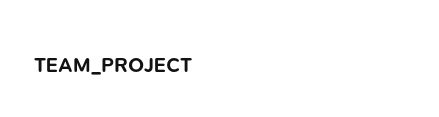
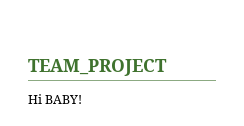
(192, 66) none -> [28,94,83,104] // Hi BABY!

